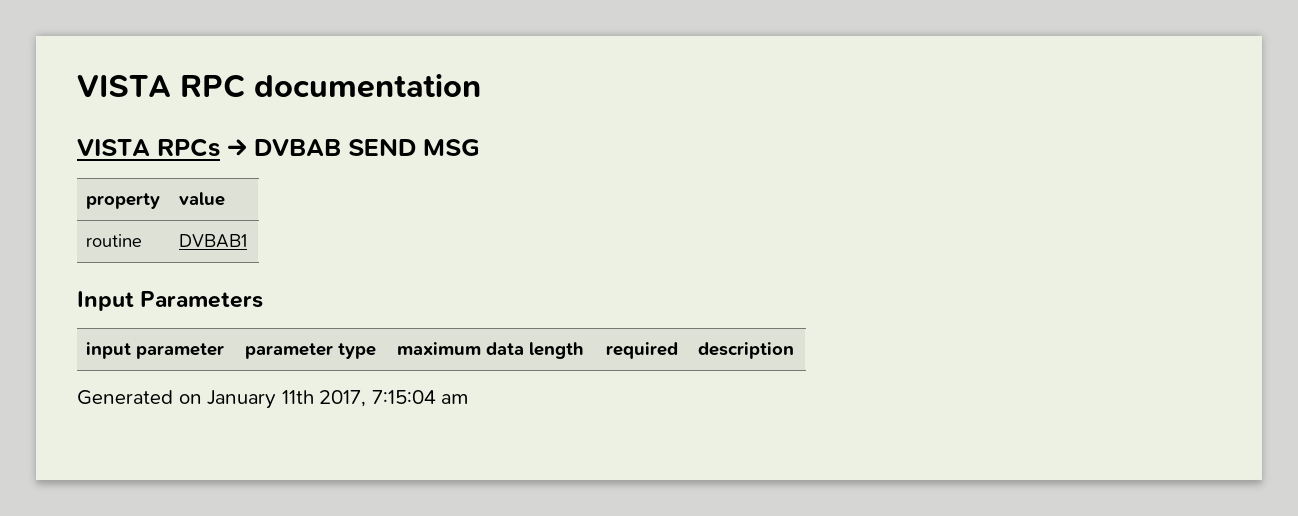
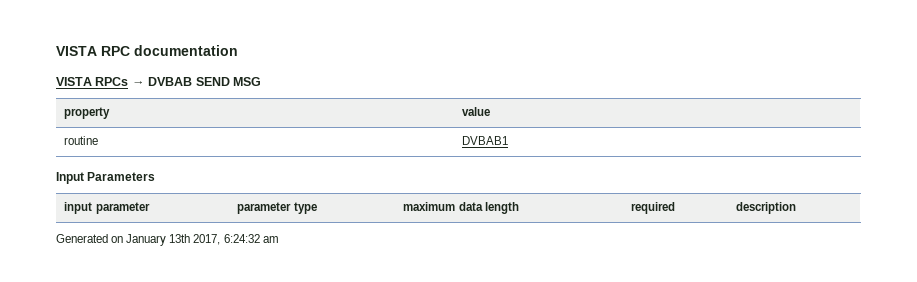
[281,390,436,407] 11th 2017, 7:15:04 -> [169,234,260,245] 13th 2017, 6:24:32

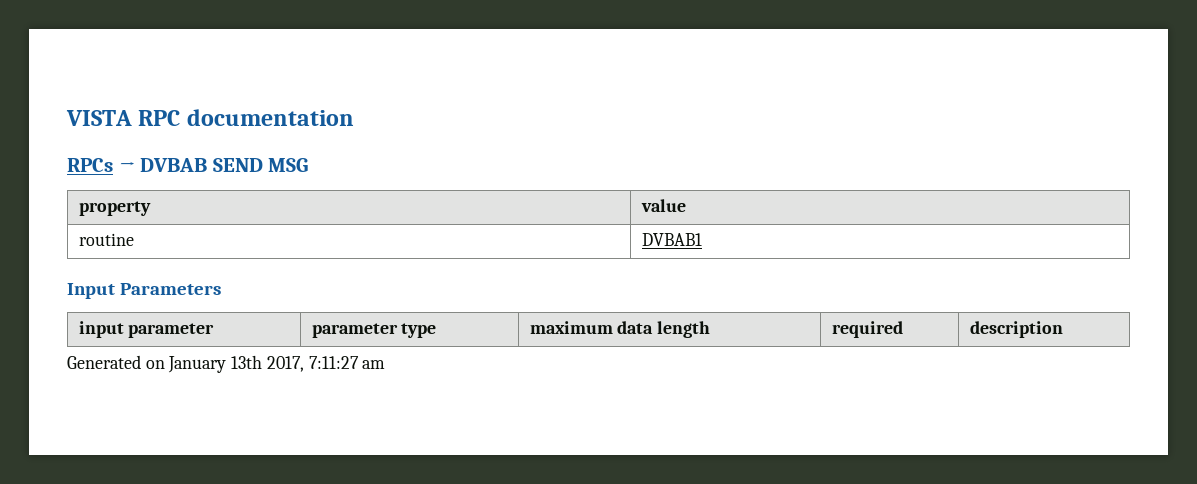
[56,77,92,86] VISTA -> (354, 117) none
[223,234,260,243] 6:24:32 -> [308,356,359,369] 7:11:27

